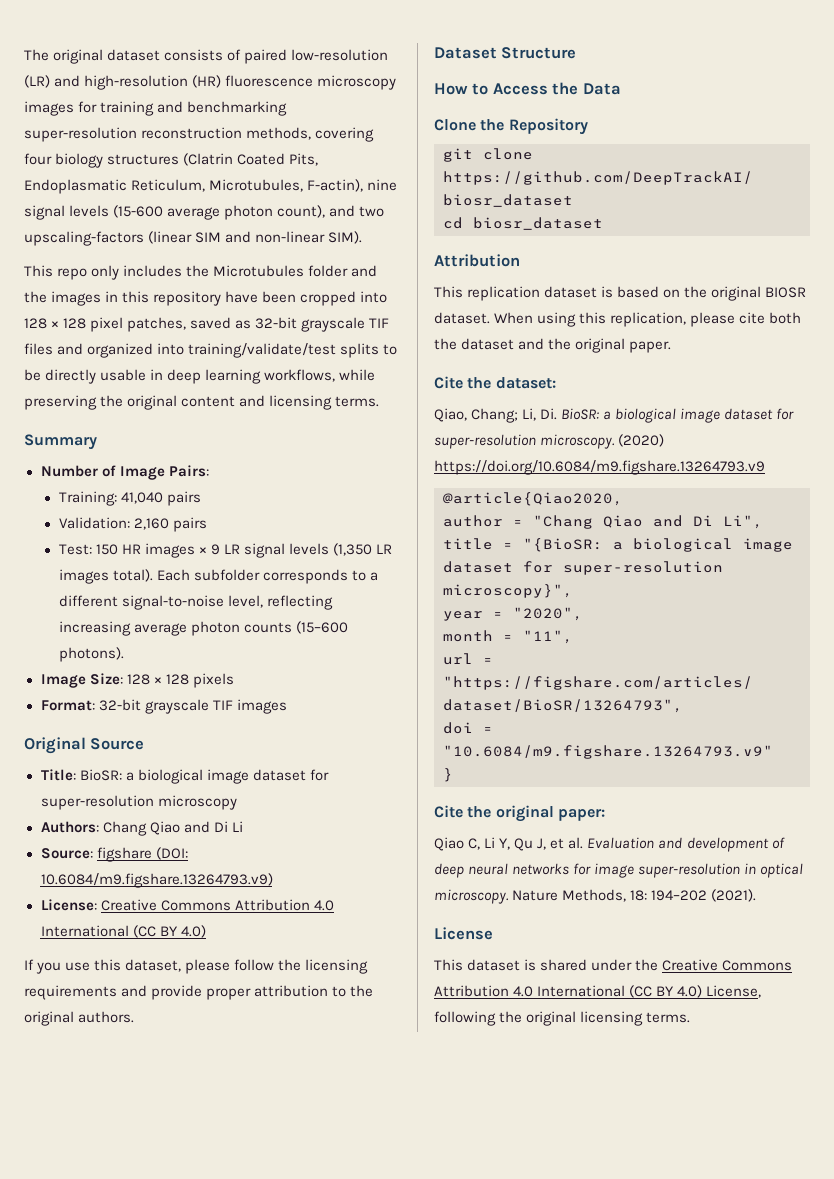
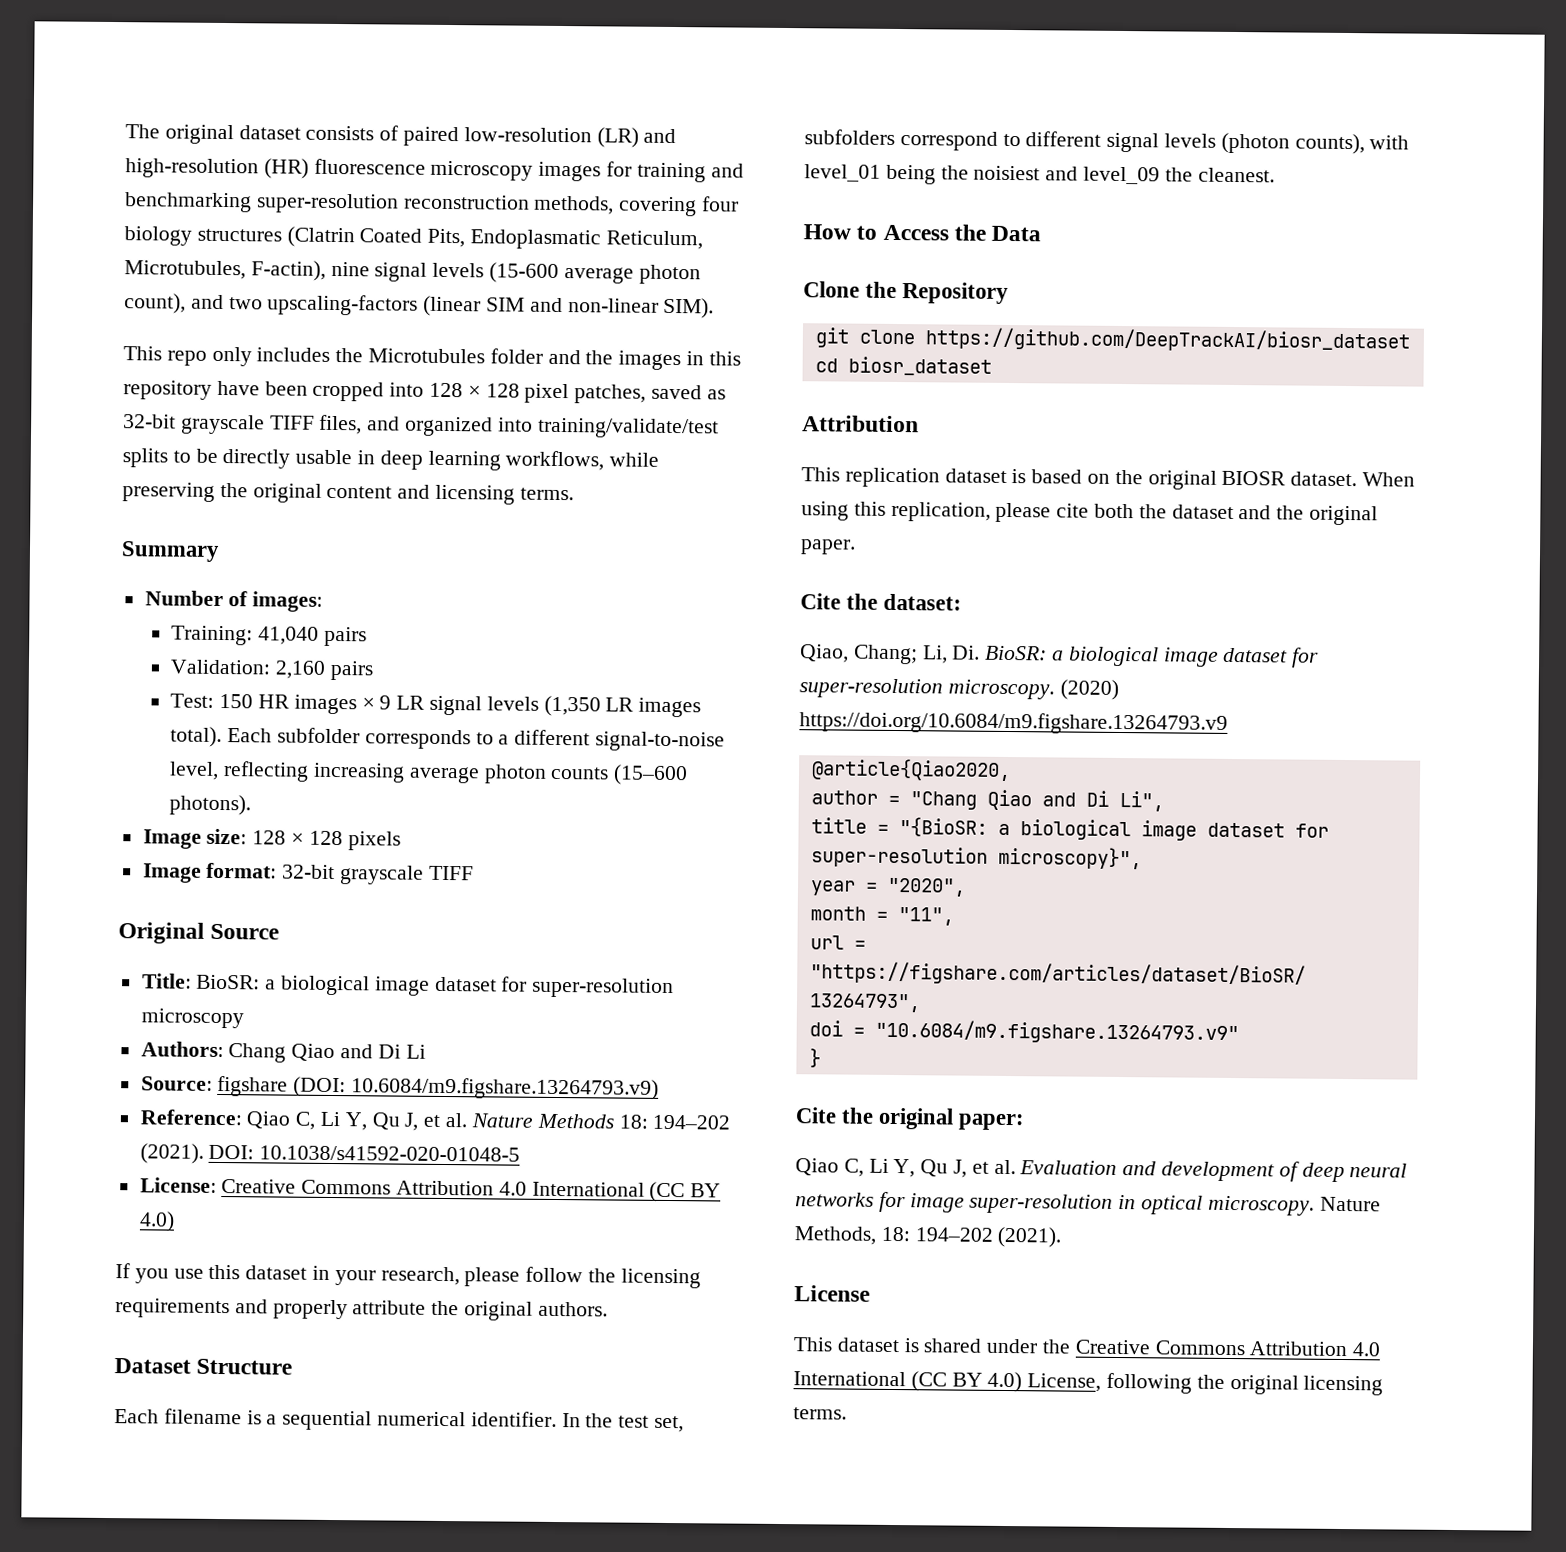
[369,318,390,328] [24,343,53,355] TIF files -> [269,414,363,435] TIFF files,
[119,465,209,480] Image Pairs: -> [252,591,324,612] images:
[89,673,123,685] Size: -> [206,828,248,845] size:
[40,699,287,714] Format: 32-bit grayscale TIF images -> [142,862,474,885] Image format: 32-bit grayscale TIFF
(273, 880) none -> [139,1109,731,1131] [139,1143,521,1164] // Reference: Qiao C, Li Y, Qu J, et al. Nature Methods 18: 194–202 (2021). DOI: 10.1038/s41592-020-01048-5
[125,959,182,972] dataset, -> [245,1265,460,1286] dataset in your research,
[151,985,347,1000] provide proper attribution to -> [272,1299,427,1320] properly attribute
(577, 53) none -> [114,1408,685,1433] [804,129,1410,155] [804,164,1275,185] // Each filename is a sequential numerical identifier. In the test set, subfolders correspond to different signal levels (photon counts), with level_01 being the noisiest and level_09 the cleanest.

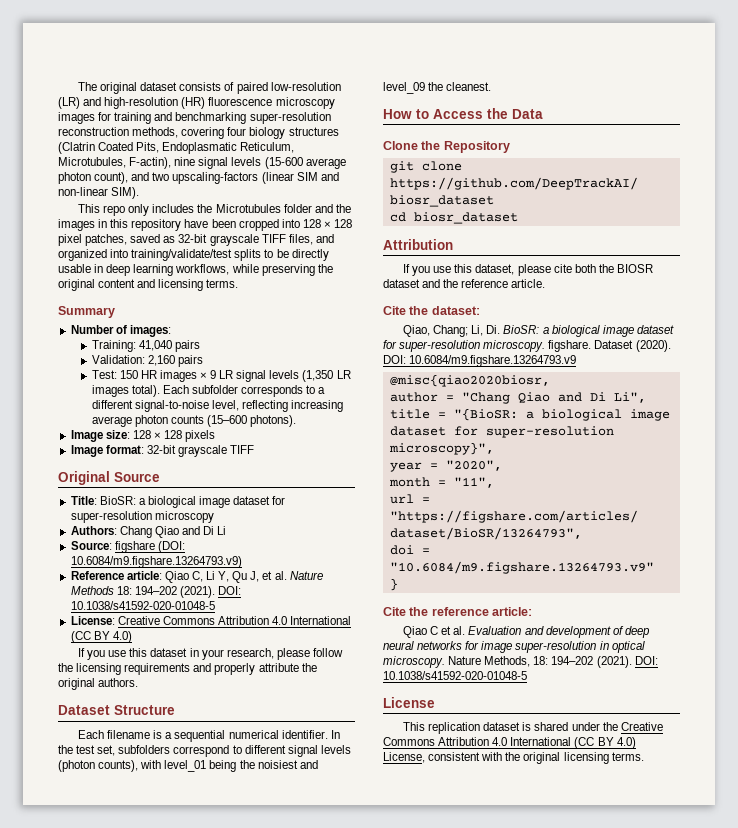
[139,1109,243,1126] Reference: -> [70,571,162,580] Reference article:
[801,467,1416,490] [801,501,991,522] This replication dataset is based on the original BIOSR dataset. When using this replication, -> [403,264,515,276] If you use this dataset,
(1167, 511) none -> [617,264,654,273] BIOSR
[1309,505,1379,526] [800,539,856,555] original paper. -> [461,279,546,288] reference article.
[1059,679,1119,700] [799,711,1228,735] [810,758,1011,782] (2020) https://doi.org/10.6084/m9.figshare.13264793.v9 // @article{Qiao2020, -> [548,340,671,352] [383,355,577,367] [389,374,550,387] figshare. Dataset (2020). DOI: 10.6084/m9.figshare.13264793.v9 // @misc{qiao2020biosr,
[878,1107,1025,1131] [795,1158,968,1178] original paper: // Qiao C, Li Y, Qu J, -> [431,607,533,616] [403,626,439,638] reference article: // Qiao C
(1062, 1237) none -> [634,656,658,665] [383,671,527,680] DOI: 10.1038/s41592-020-01048-5
(833, 1344) none -> [428,722,481,734] replication
[1106,1372,1193,1394] following -> [428,752,503,761] consistent with

